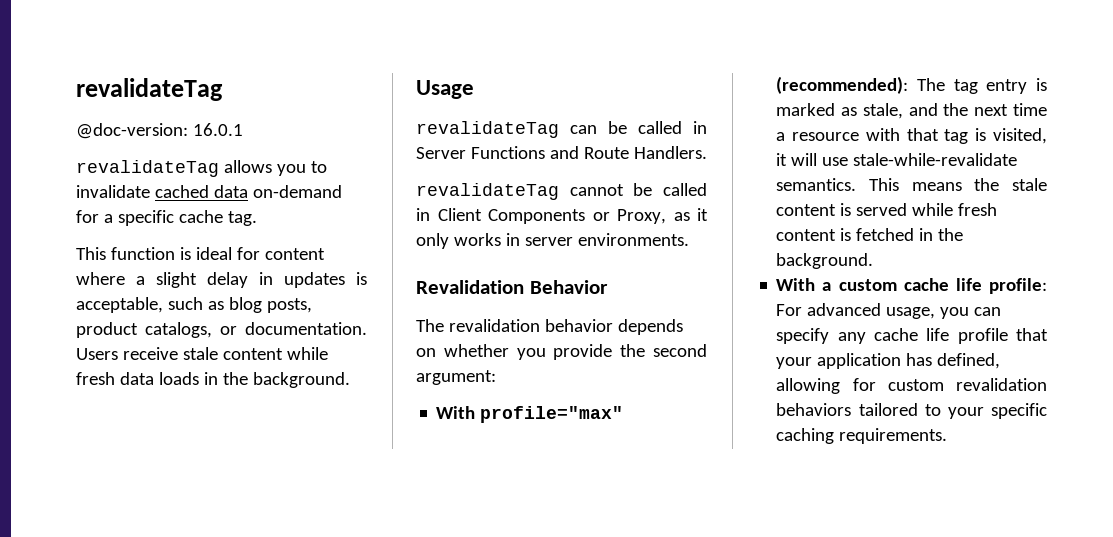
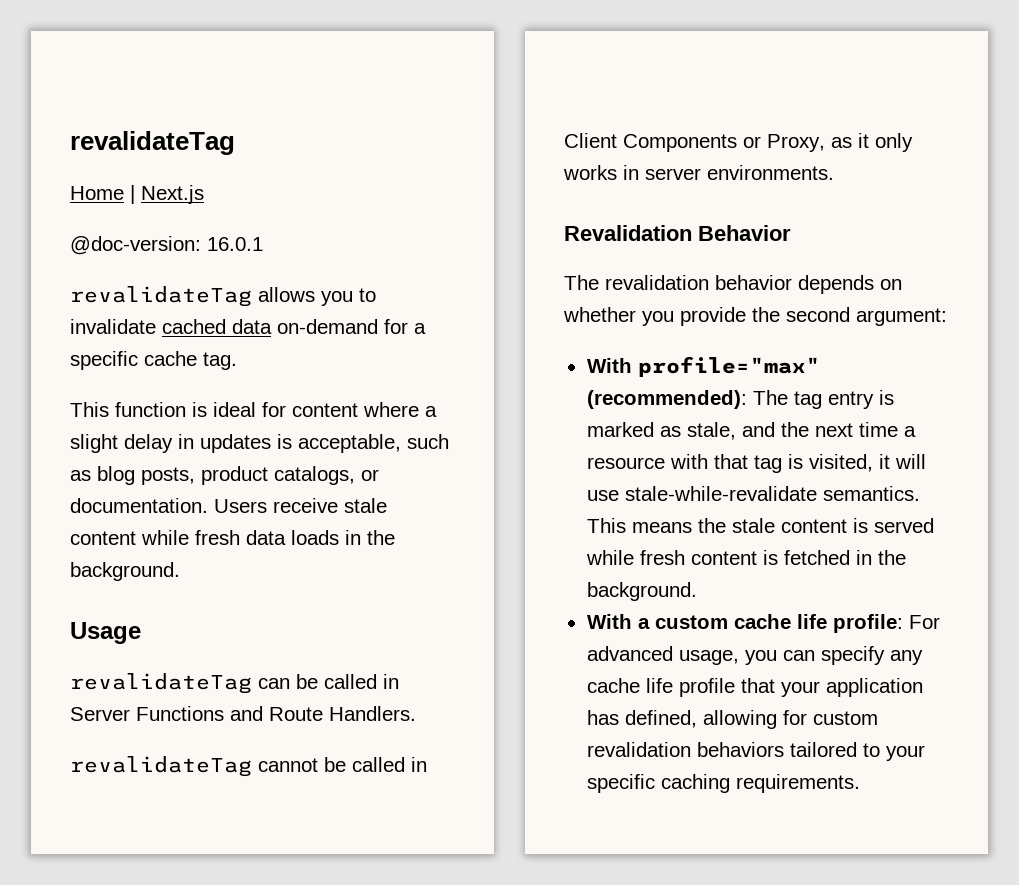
[76,78,223,101] revalidateTag -> [70,131,235,155] [70,185,204,204] revalidateTag // Home | Next.js

